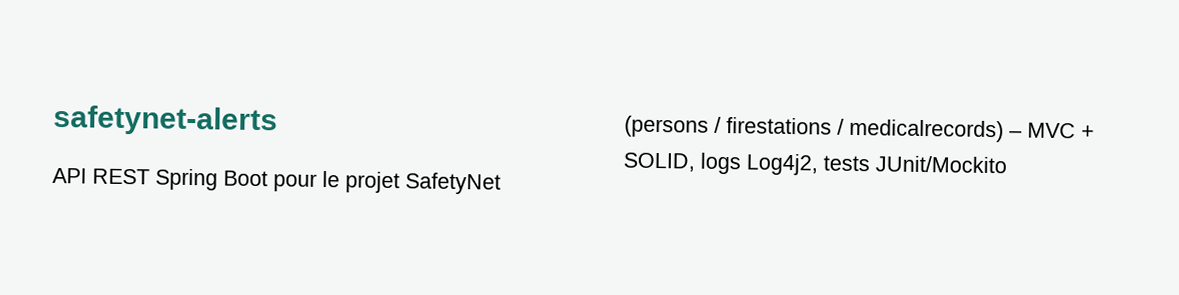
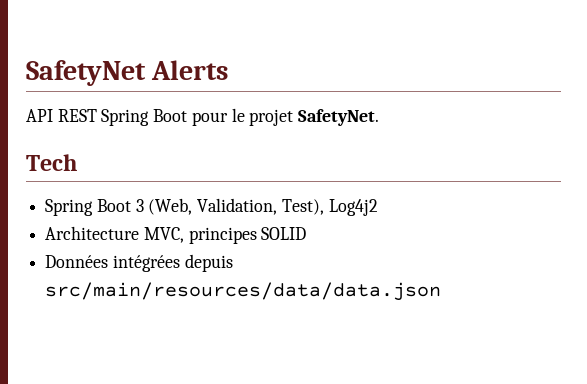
[53,104,278,137] safetynet-alerts -> [26,60,229,86] SafetyNet Alerts
[405,172,501,195] [624,115,1095,143] [623,152,1007,176] SafetyNet (persons / firestations / medicalrecords) – MVC + SOLID, logs Log4j2, tests JUnit/Mockito -> [298,109,380,126] [26,154,77,171] [45,198,378,216] [45,226,307,244] [45,254,233,272] [45,282,442,301] SafetyNet. // Tech // Spring Boot 3 (Web, Validation, Test), Log4j2 // Architecture MVC, principes SOLID // Données intégrées depuis src/main/resources/data/data.json

